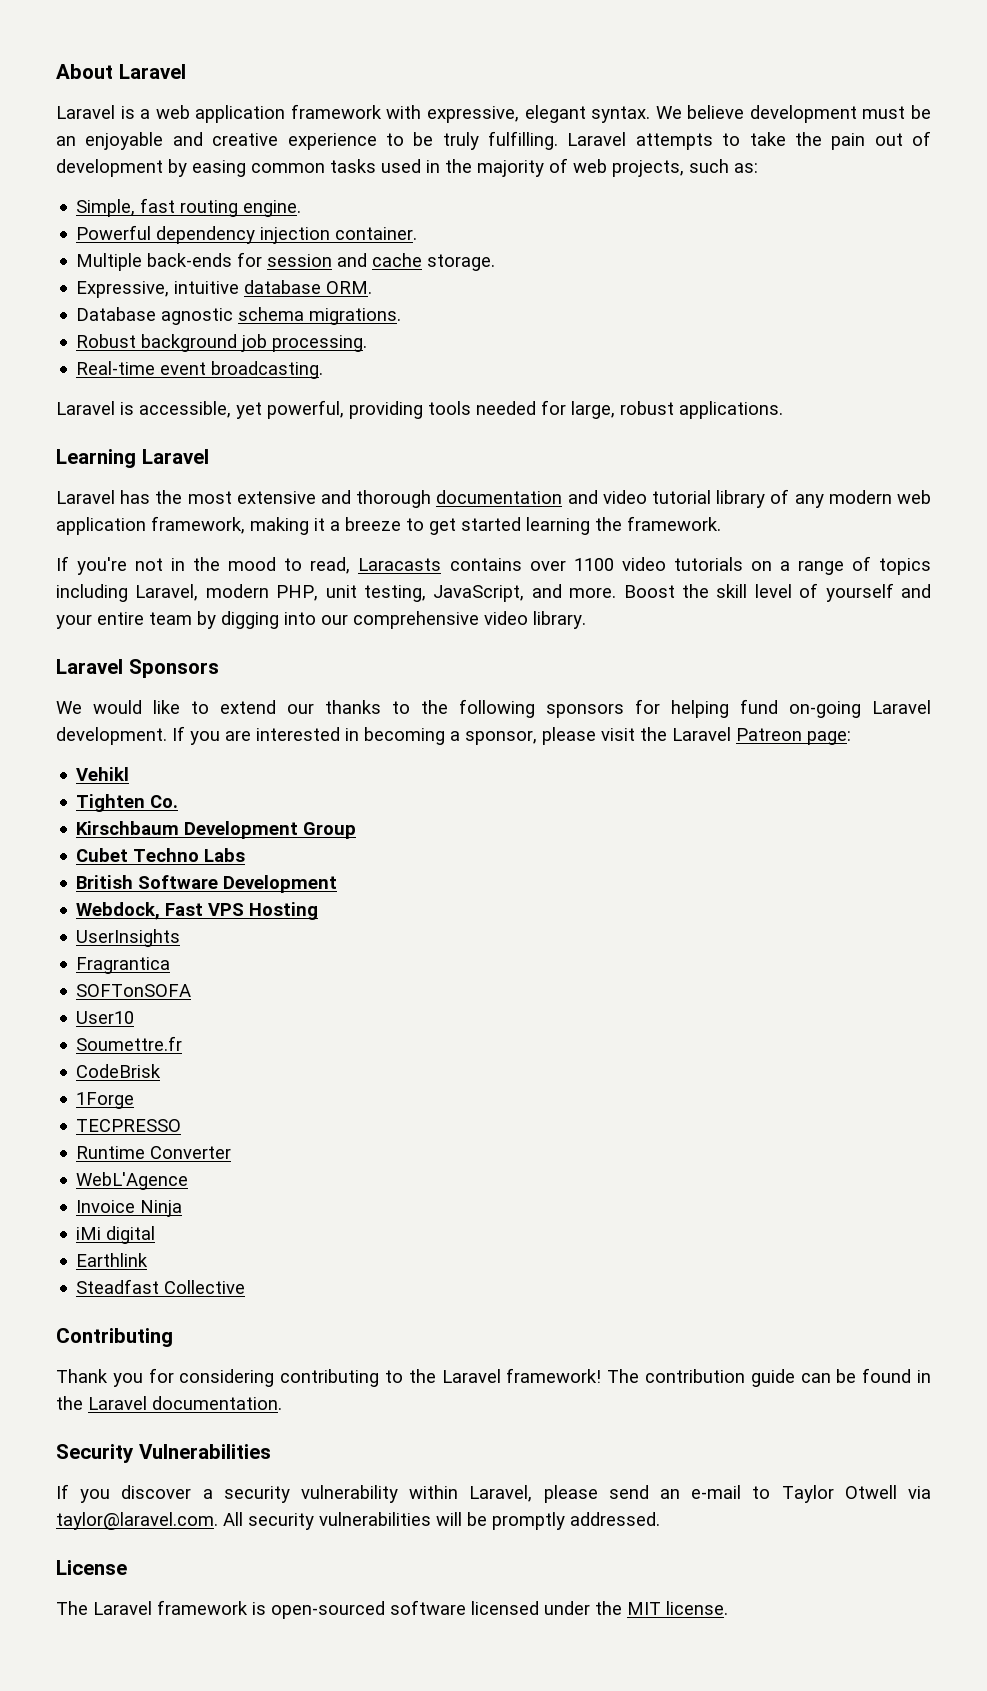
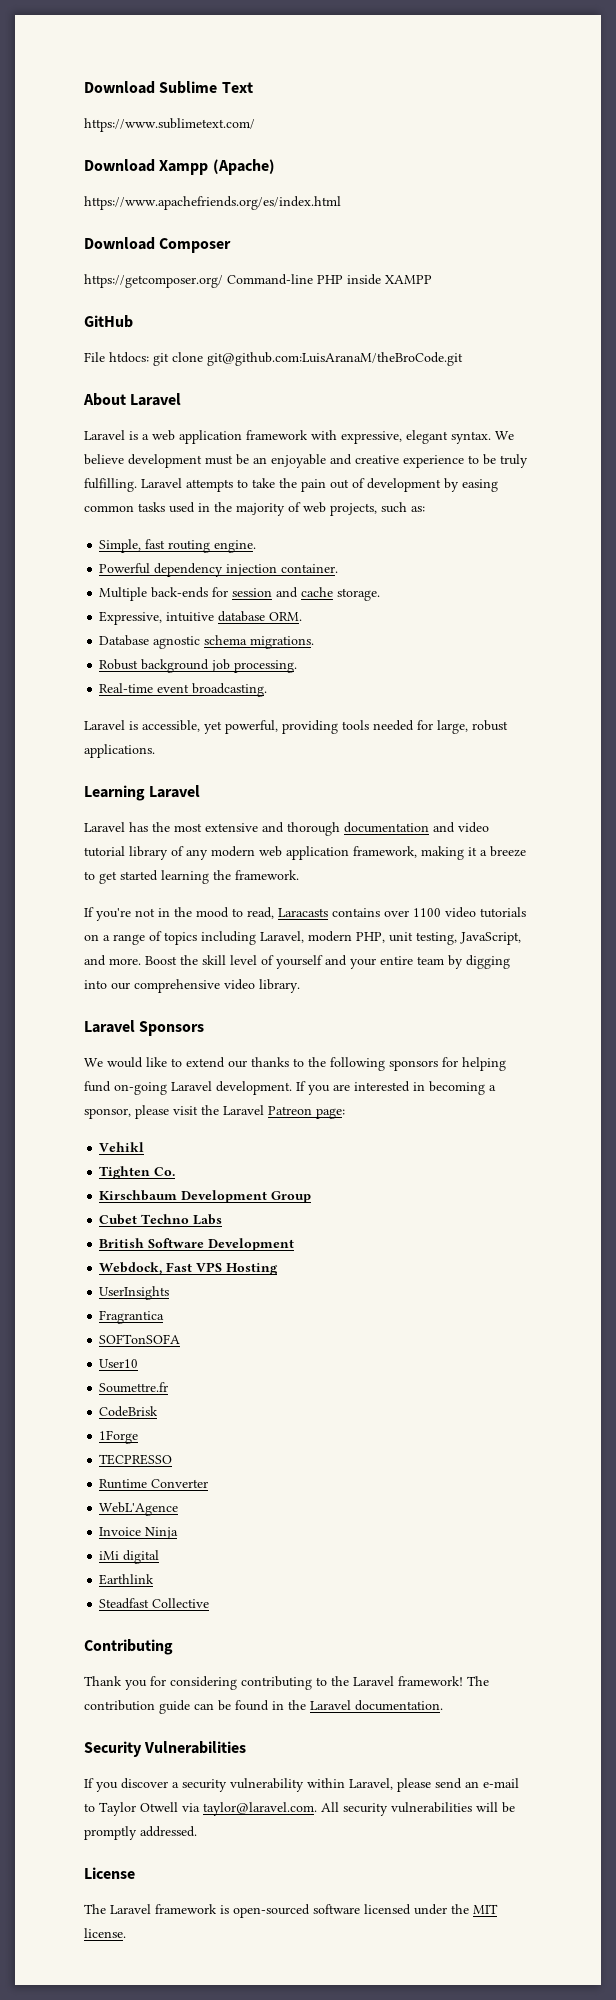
(56, 71) none -> [84,81,253,94] [84,118,255,132] [84,159,275,175] [84,196,341,210] [84,237,232,253] [84,274,432,288] [84,315,133,328] [84,352,463,366] Download Sublime Text // https://www.sublimetext.com/ // Download Xampp (Apache) // https://www.apachefriends.org/es/index.html // Download Composer // https://getcomposer.org/ Command-line PHP inside XAMPP // GitHub // File htdocs: git clone git@github.com:LuisAranaM/theBroCode.git //

